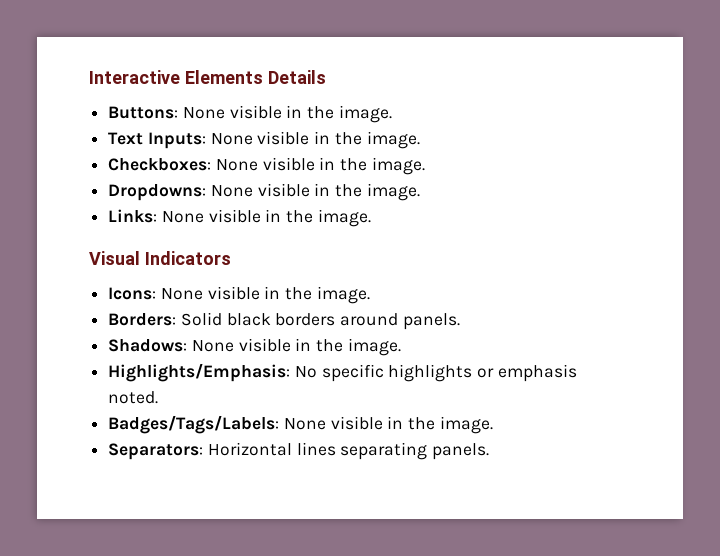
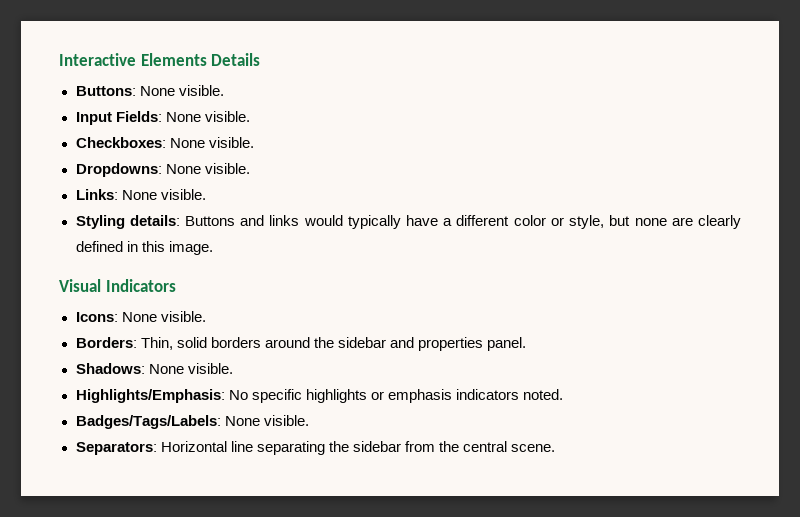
[229,105,392,123] [108,131,420,149] [108,157,425,175] [108,183,420,201] [108,209,314,223] visible in the image. // Text Inputs: None visible in the image. // Checkboxes: None visible in the image. // Dropdowns: None visible in the image. // Links: None visible in the -> [178,85,224,96] [75,111,250,125] [75,137,254,148] [75,163,250,177] [75,189,206,200] [75,215,741,229] [75,241,165,252] visible. // Input Fields: None visible. // Checkboxes: None visible. // Dropdowns: None visible. // Links: None visible. // Styling details: Buttons and links would typically have a different color or style, but none are clearly defined in this
[207,286,370,304] [108,312,460,330] [108,338,401,356] visible in the image. // Borders: Solid black borders around panels. // Shadows: None visible in the image. -> [160,311,206,322] [75,337,526,351] [75,363,233,374] visible. // Borders: Thin, solid borders around the sidebar and properties panel. // Shadows: None visible.
(577, 373) none -> [455,389,519,400] indicators
[330,416,493,434] [108,442,490,460] visible in the image. // Separators: Horizontal lines separating panels. -> [263,415,309,426] [75,441,555,455] visible. // Separators: Horizontal line separating the sidebar from the central scene.

